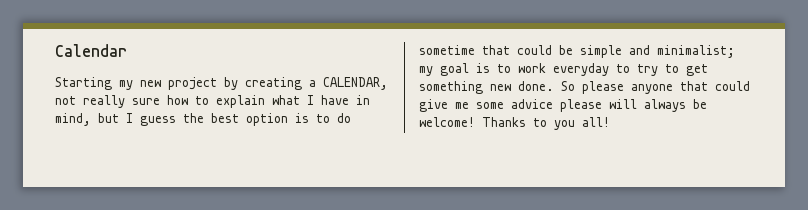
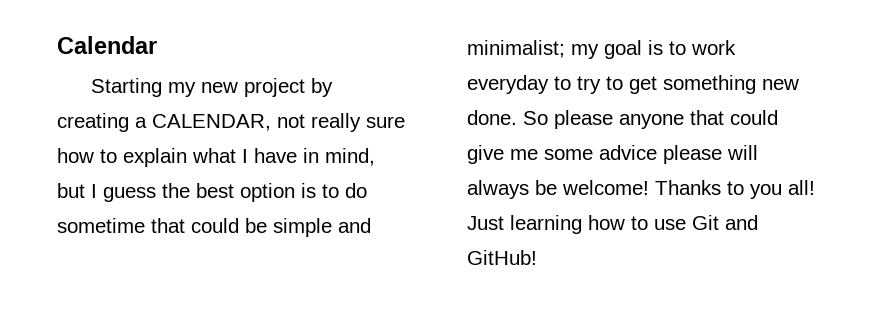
(610, 122) none -> [467,215,758,234] [467,250,537,265] Just learning how to use Git and GitHub!

